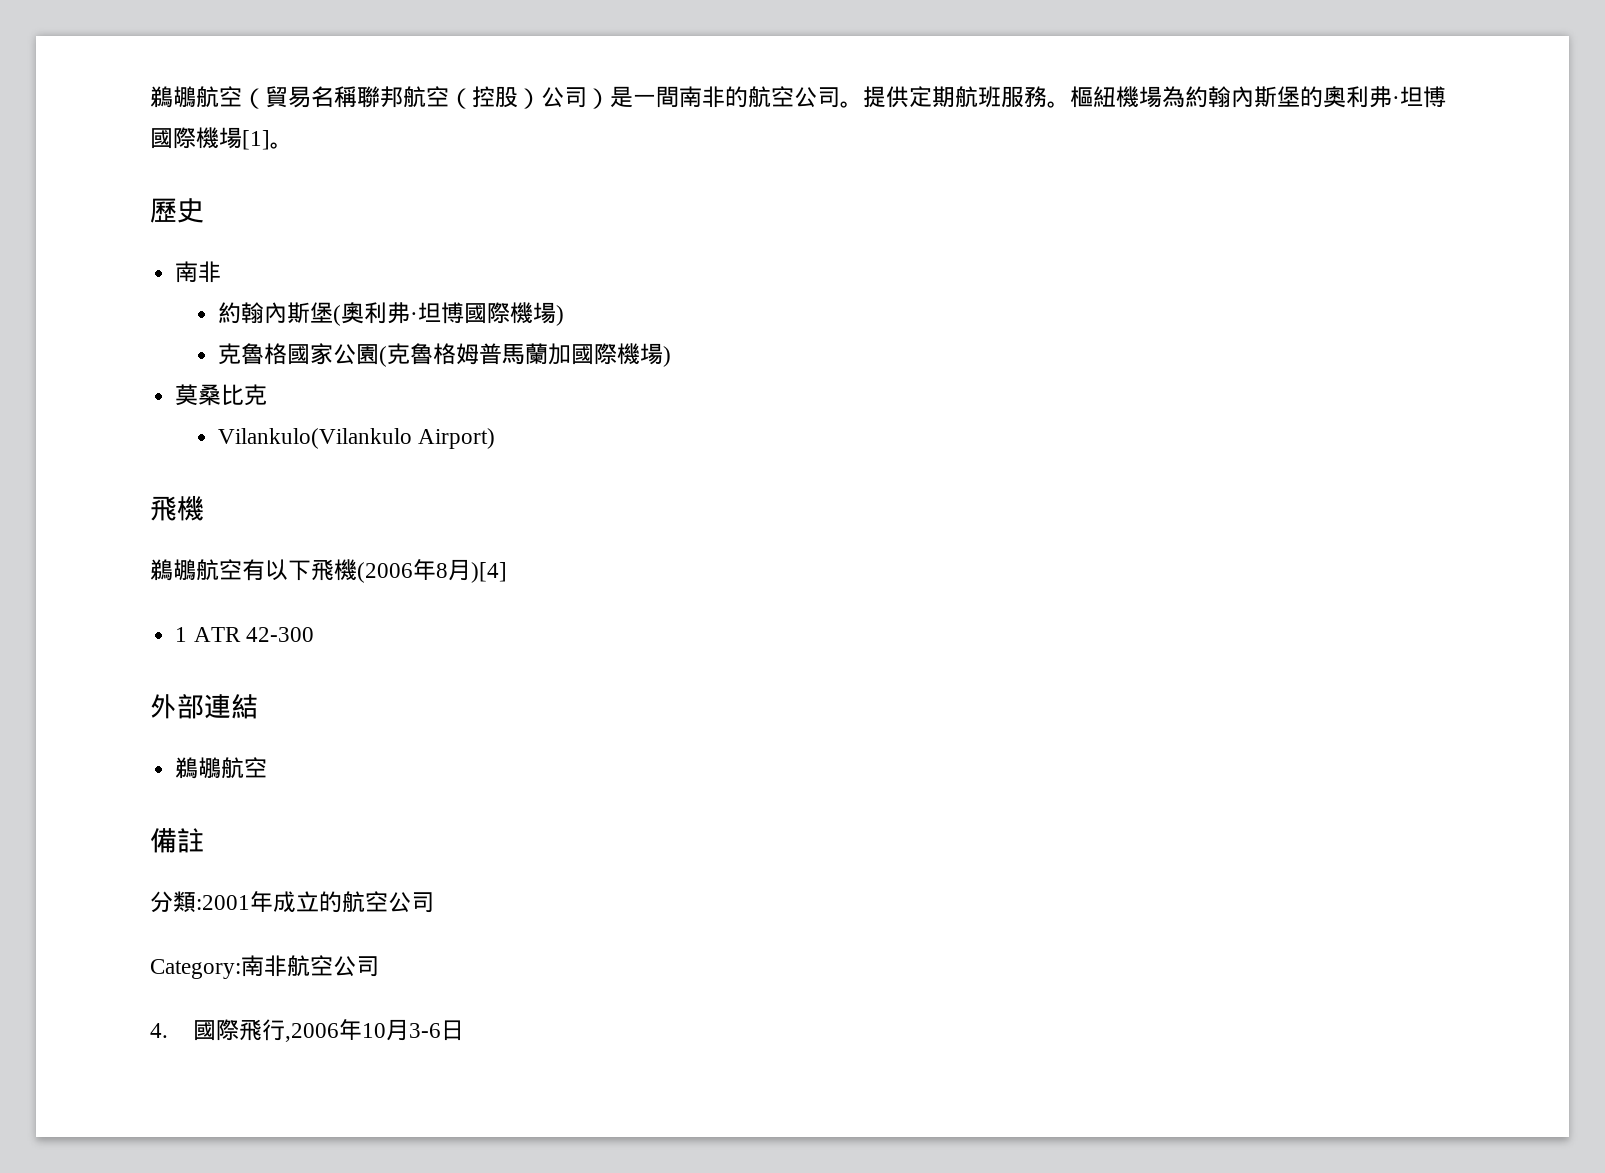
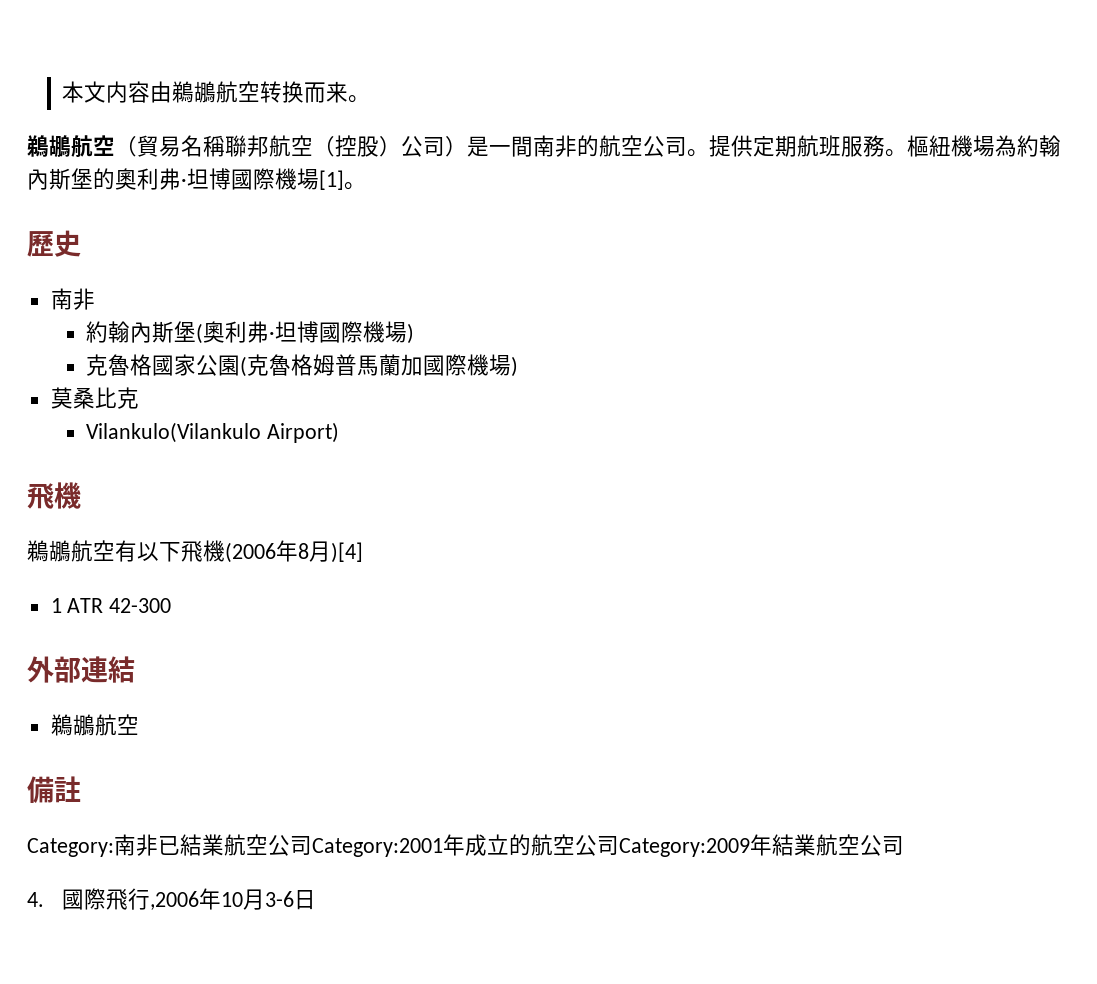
(150, 97) none -> [62,81,371,103] 本文内容由鵜鶘航空转换而来。 //
[150,891,250,913] 分類:2001 -> [27,834,443,857] Category:南非已結業航空公司Category:2001
[150,955,287,979] // Category:南非 -> [619,834,816,857] Category:2009年結業

